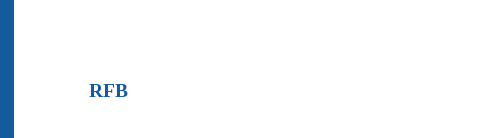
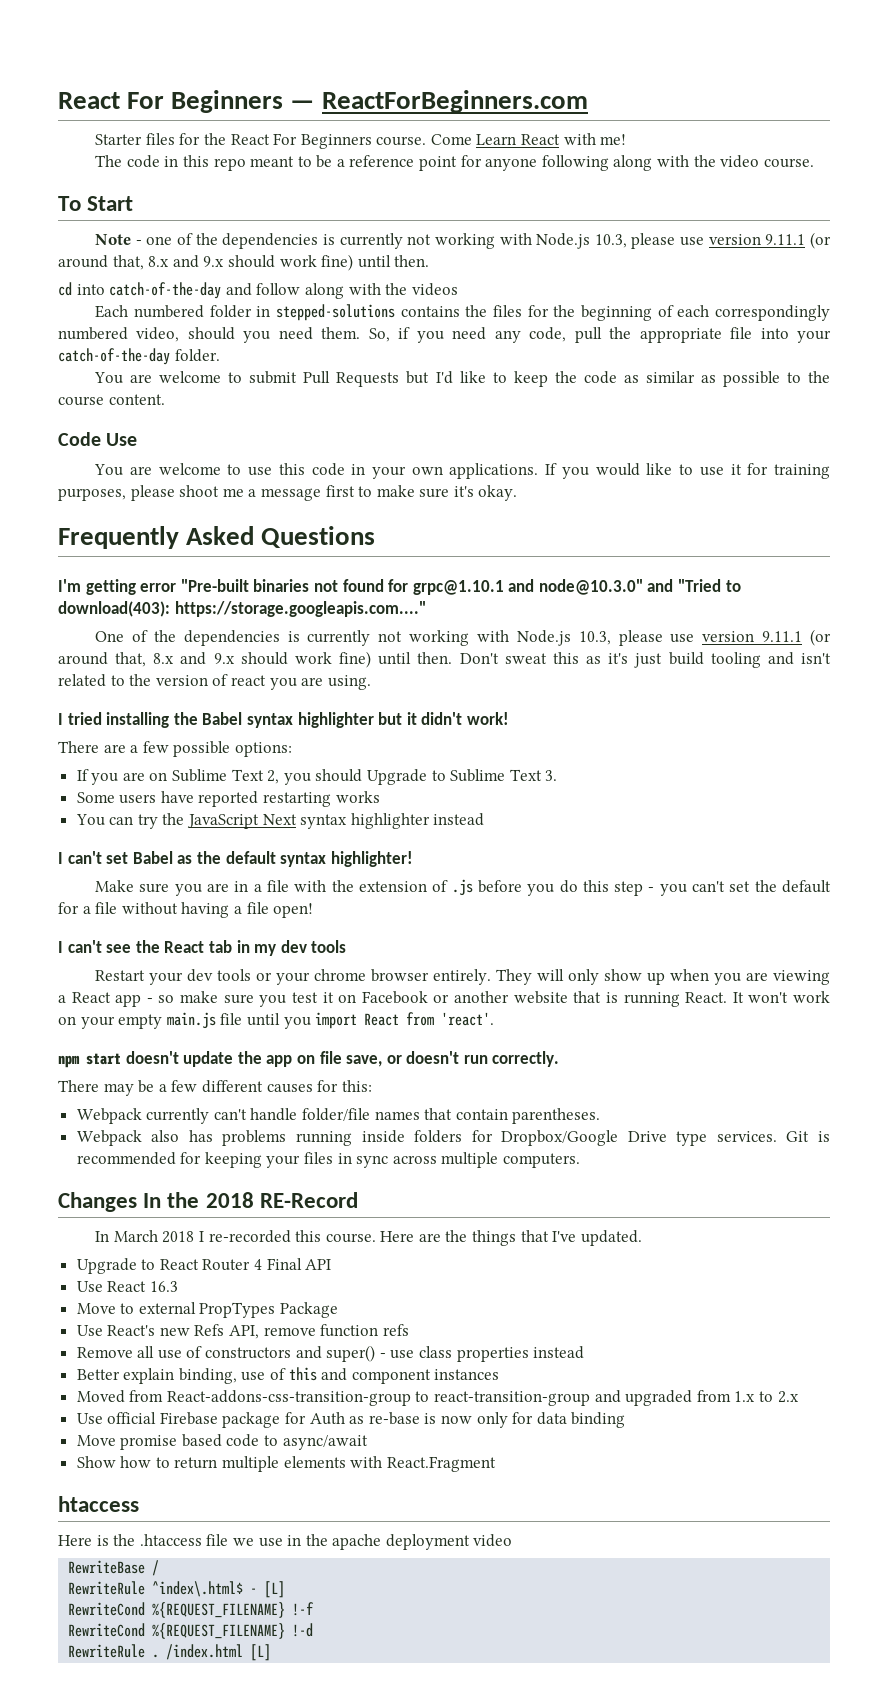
[89,84,128,97] RFB -> [58,90,588,113] [95,133,627,149] [95,155,814,171] [58,196,134,211] [95,232,832,249] [58,254,430,271] [58,282,458,299] [95,304,831,321] [58,327,832,343] [58,348,220,365] [94,371,830,387] [58,394,165,406] [58,432,138,446] [94,463,830,479] [58,485,518,501] [58,526,376,549] [58,579,741,595] [58,601,426,617] [95,629,831,646] [58,651,831,668] [58,674,371,690] [58,712,509,728] [58,741,292,757] [76,769,558,785] [76,791,380,807] [75,813,485,829] [58,851,413,867] [95,879,831,896] [58,902,314,918] [58,940,347,956] [95,969,830,985] [58,991,830,1007] [58,1012,495,1029] [58,1051,560,1068] [58,1080,372,1096] [76,1108,601,1124] [76,1130,831,1146] [76,1152,581,1168] [58,1192,358,1212] [95,1230,642,1246] [76,1258,332,1274] [76,1281,178,1292] [76,1302,339,1318] [76,1324,409,1339] [76,1345,585,1362] [76,1367,500,1384] [76,1390,799,1406] [76,1412,626,1428] [76,1434,368,1450] [76,1456,496,1472] [58,1496,139,1512] [58,1534,513,1550] [68,1560,160,1576] [68,1581,286,1598] [68,1602,315,1618] [68,1623,314,1639] [68,1644,272,1661] React For Beginners — ReactForBeginners.com // Starter files for the React For Beginners course. Come Learn React with me! // The code in this repo meant to be a reference point for anyone following along with the video course. // To Start // Note - one of the dependencies is currently not working with Node.js 10.3, please use version 9.11.1 (or around that, 8.x and 9.x should work fine) until then. // cd into catch-of-the-day and follow along with the videos // Each numbered folder in stepped-solutions contains the files for the beginning of each correspondingly numbered video, should you need them. So, if you need any code, pull the appropriate file into your catch-of-the-day folder. // You are welcome to submit Pull Requests but I'd like to keep the code as similar as possible to the course content. // Code Use // You are welcome to use this code in your own applications. If you would like to use it for training purposes, please shoot me a message first to make sure it's okay. // Frequently Asked Questions // I'm getting error "Pre-built binaries not found for grpc@1.10.1 and node@10.3.0" and "Tried to download(403): https://storage.googleapis.com...." // One of the dependencies is currently not working with Node.js 10.3, please use version 9.11.1 (or around that, 8.x and 9.x should work fine) until then. Don't sweat this as it's just build tooling and isn't related to the version of react you are using. // I tried installing the Babel syntax highlighter but it didn't work! // There are a few possible options: // If you are on Sublime Text 2, you should Upgrade to Sublime Text 3. // Some users have reported restarting works // You can try the JavaScript Next syntax highlighter instead // I can't set Babel as the default syntax highlighter! // Make sure you are in a file with the extension of .js before you do this step - you can't set the default for a file without having a file open! // I can't see the React tab in my dev tools // Restart your dev tools or your chrome browser entirely. They will only show up when you are viewing a React app - so make sure you test it on Facebook or another website that is running React. It won't work on your empty main.js file until you import React from 'react'. // npm start doesn't update the app on file save, or doesn't run correctly. // There may be a few different causes for this: // Webpack currently can't handle folder/file names that contain parentheses. // Webpack also has problems running inside folders for Dropbox/Google Drive type services. Git is recommended for keeping your files in sync across multiple computers. // Changes In the 2018 RE-Record // In March 2018 I re-recorded this course. Here are the things that I've updated. // Upgrade to React Router 4 Final API // Use React 16.3 // Move to external PropTypes Package // Use React's new Refs API, remove function refs // Remove all use of constructors and super() - use class properties instead // Better explain binding, use of this and component instances // Moved from React-addons-css-transition-group to react-transition-group and upgraded from 1.x to 2.x // Use official Firebase package for Auth as re-base is now only for data binding // Move promise based code to async/await // Show how to return multiple elements with React.Fragment // htaccess // Here is the .htaccess file we use in the apache deployment video // RewriteBase / // RewriteRule ^index\.html$ - [L] // RewriteCond %{REQUEST_FILENAME} !-f // RewriteCond %{REQUEST_FILENAME} !-d // RewriteRule . /index.html [L]

